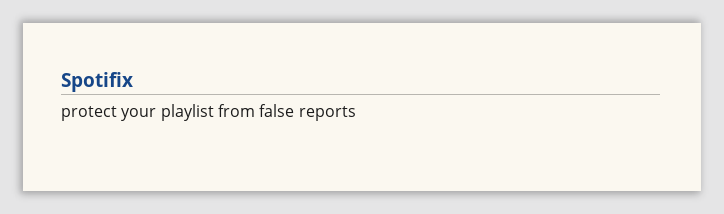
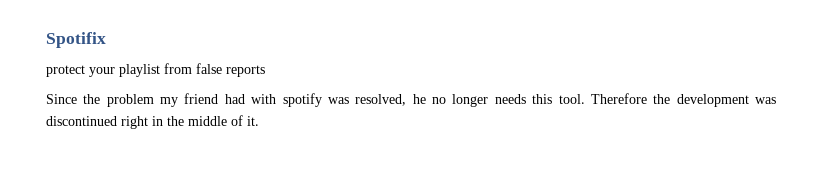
(356, 113) none -> [46,93,776,107] [46,115,259,129] // Since the problem my friend had with spotify was resolved, he no longer needs this tool. Therefore the development was discontinued right in the middle of it.

